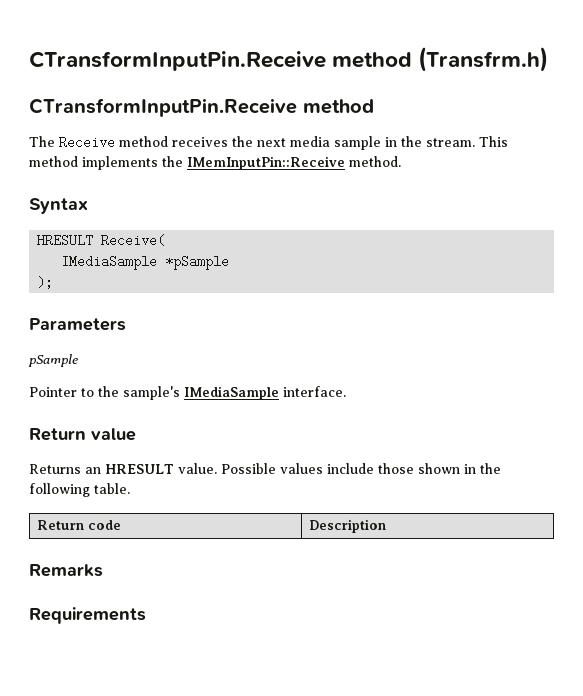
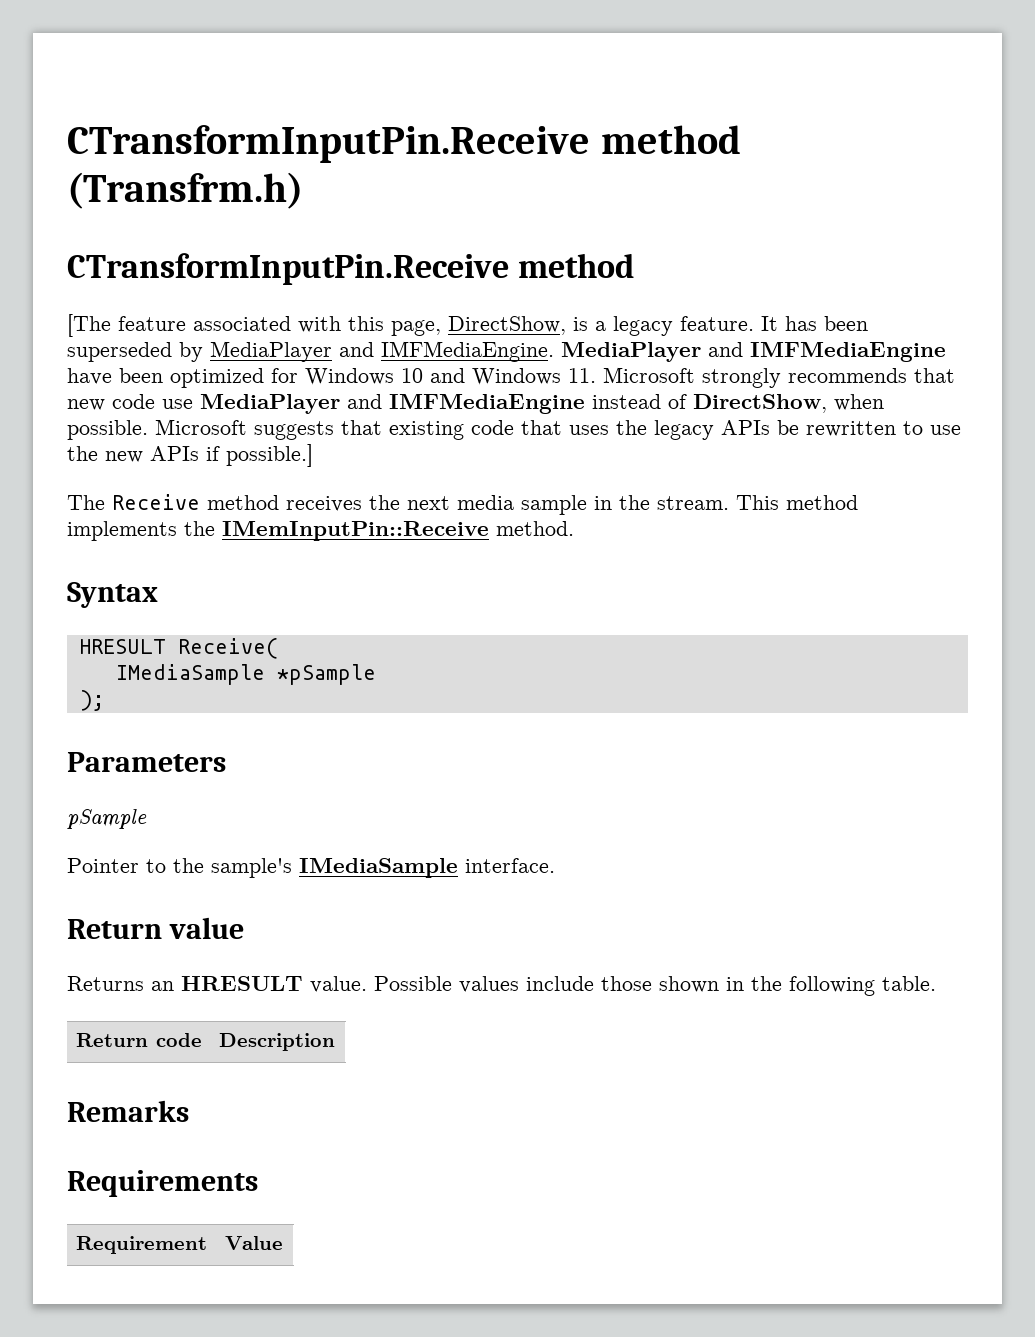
(374, 106) none -> [67,314,868,337] [67,341,946,362] [67,367,955,388] [67,394,884,414] [67,419,961,440] [67,444,313,467] // [The feature associated with this page, DirectShow, is a legacy feature. It has been superseded by MediaPlayer and IMFMediaEngine. MediaPlayer and IMFMediaEngine have been optimized for Windows 10 and Windows 11. Microsoft strongly recommends that new code use MediaPlayer and IMFMediaEngine instead of DirectShow, when possible. Microsoft suggests that existing code that uses the legacy APIs be rewritten to use the new APIs if possible.]
(146, 615) none -> [75,1236,207,1254] [224,1236,283,1250] // Requirement | Value

